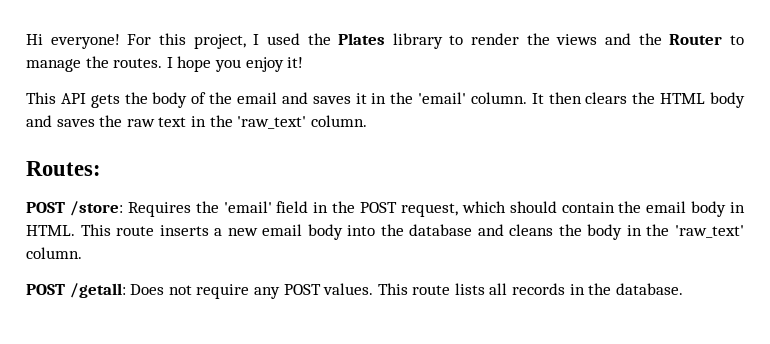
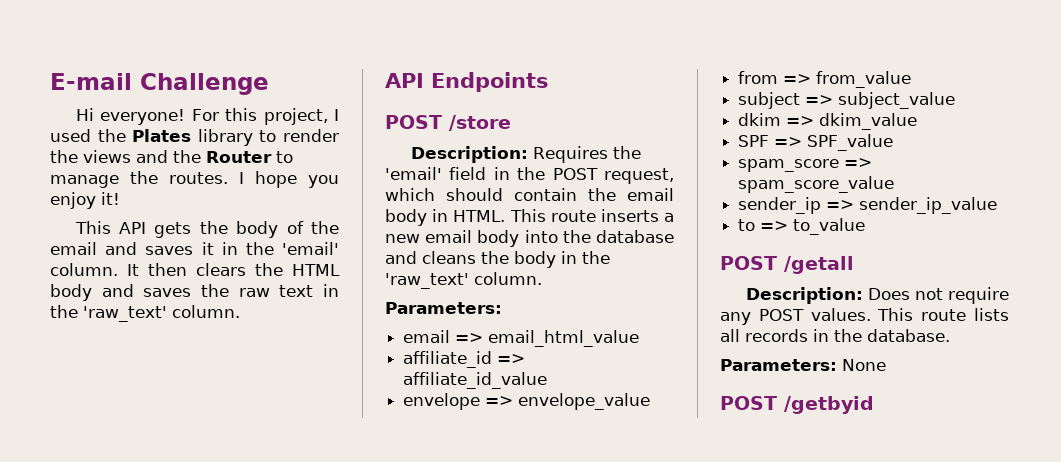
(26, 39) none -> [50,73,269,95] E-mail Challenge //
[26,161,101,176] [26,201,123,216] Routes: // POST /store: -> [385,72,549,92] [385,115,511,131] [410,146,528,163] API Endpoints // POST /store // Description:
[26,283,126,298] // POST /getall: -> [385,302,502,314] [403,330,640,347] [403,351,526,368] [403,372,548,389] [403,393,651,410] [738,71,912,88] [738,92,956,109] [738,113,918,130] [738,134,894,151] [738,158,873,172] [738,176,895,193] [738,197,998,214] [738,218,866,235] [720,256,854,274] [745,287,863,304] // Parameters: // email => email_html_value // affiliate_id => affiliate_id_value // envelope => envelope_value // from => from_value // subject => subject_value // dkim => dkim_value // SPF => SPF_value // spam_score => spam_score_value // sender_ip => sender_ip_value // to => to_value // POST /getall // Description:
(683, 289) none -> [720,359,886,371] [720,396,874,414] // Parameters: None // POST /getbyid

